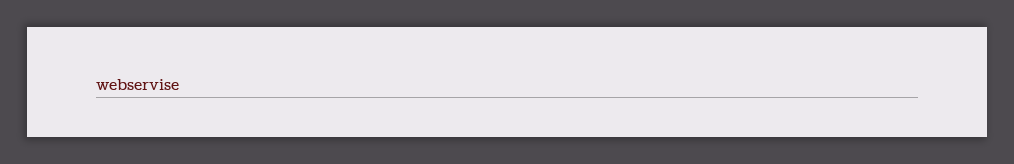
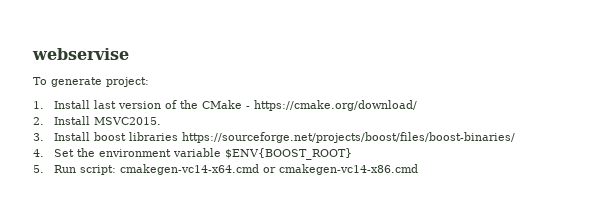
(179, 84) none -> [33,77,149,87] [33,100,418,111] [33,116,162,125] [33,132,516,143] [33,148,353,160] [33,164,419,175] // To generate project: // 1. Install last version of the CMake - https://cmake.org/download/ // 2. Install MSVC2015. // 3. Install boost libraries https://sourceforge.net/projects/boost/files/boost-binaries/ // 4. Set the environment variable $ENV{BOOST_ROOT} // 5. Run script: cmakegen-vc14-x64.cmd or cmakegen-vc14-x86.cmd

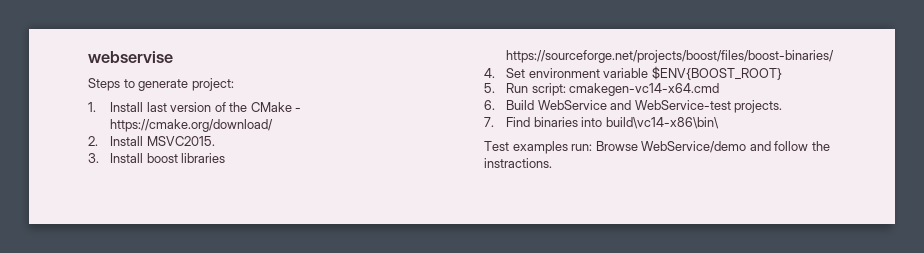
[33,77,47,85] To -> [88,78,135,91] Steps to
[77,148,96,157] the -> (526, 73) none
[263,164,419,175] or cmakegen-vc14-x86.cmd -> [484,100,783,113] [484,117,719,129] [484,141,830,154] [484,158,552,168] // 6. Build WebService and WebService-test projects. // 7. Find binaries into build\vc14-x86\bin\ // Test examples run: Browse WebService/demo and follow the instractions.

